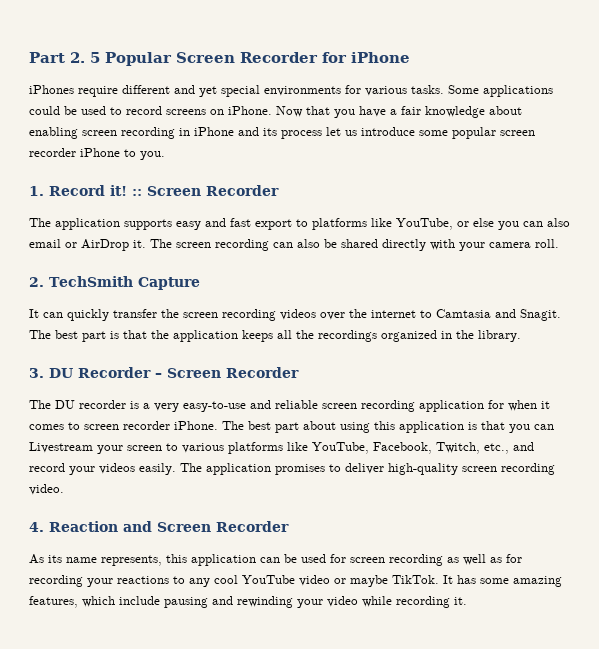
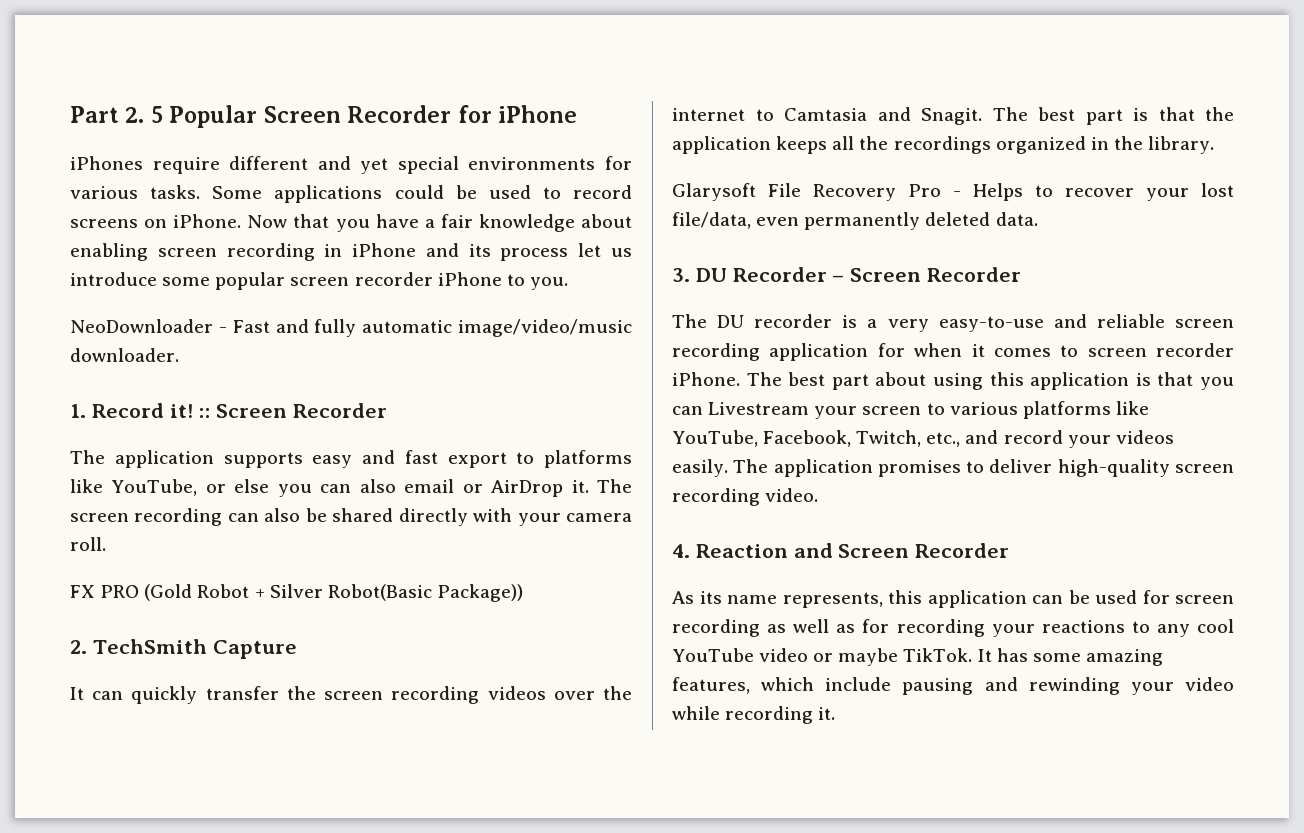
(165, 155) none -> [70,319,632,337] [70,348,179,362] // NeoDownloader - Fast and fully automatic image/video/music downloader.
(559, 243) none -> [70,584,523,602] // FX PRO (Gold Robot + Silver Robot(Basic Package))
(521, 336) none -> [672,183,1234,201] [672,212,1038,230] // Glarysoft File Recovery Pro - Helps to recover your lost file/data, even permanently deleted data.

